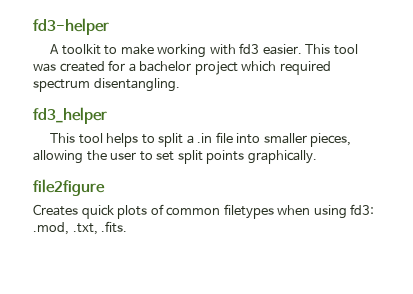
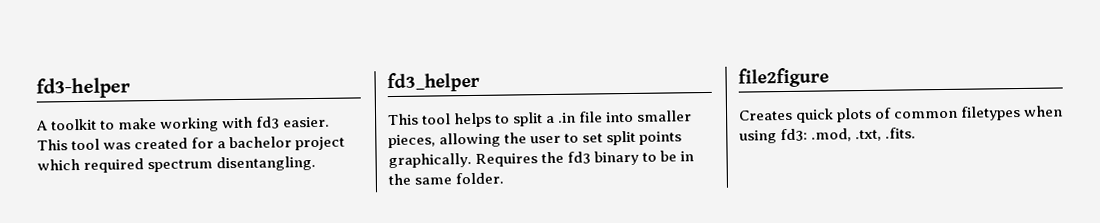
(317, 157) none -> [475,150,695,167] [388,172,505,186] Requires the fd3 binary to be in the same folder.

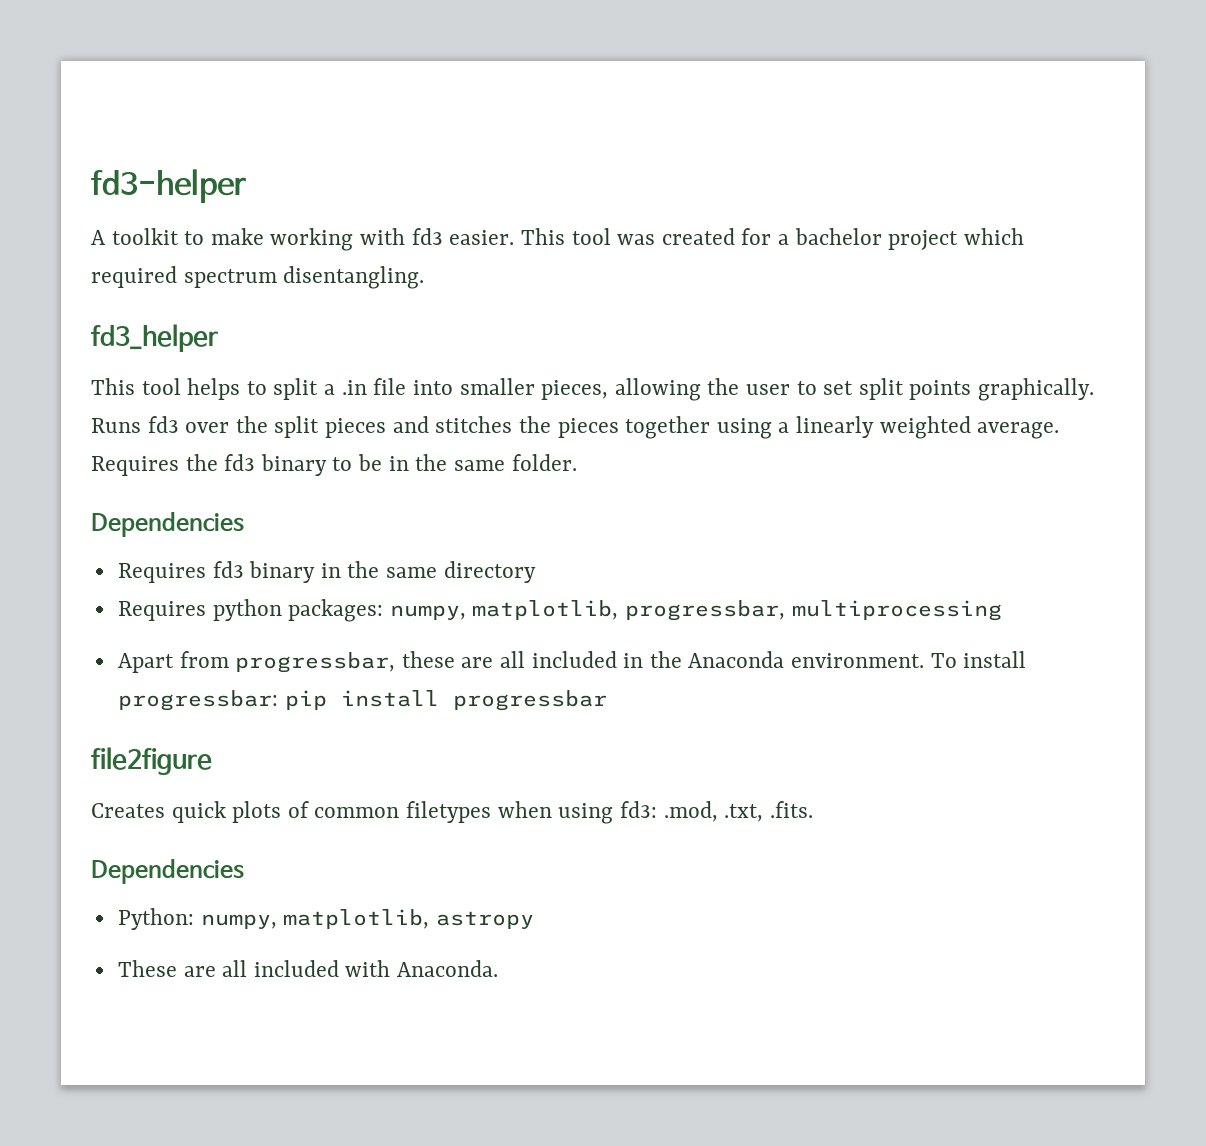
(472, 161) none -> [91,416,1060,439] Runs fd3 over the split pieces and stitches the pieces together using a linearly weighted average.
(505, 178) none -> [91,512,244,537] [117,561,536,583] [117,599,1002,622] [117,651,1027,673] [117,690,607,711] // Dependencies // Requires fd3 binary in the same directory // Requires python packages: numpy, matplotlib, progressbar, multiprocessing // Apart from progressbar, these are all included in the Anaconda environment. To install progressbar: pip install progressbar
(917, 133) none -> [91,859,244,884] [117,908,534,930] [117,960,499,977] // Dependencies // Python: numpy, matplotlib, astropy // These are all included with Anaconda.

